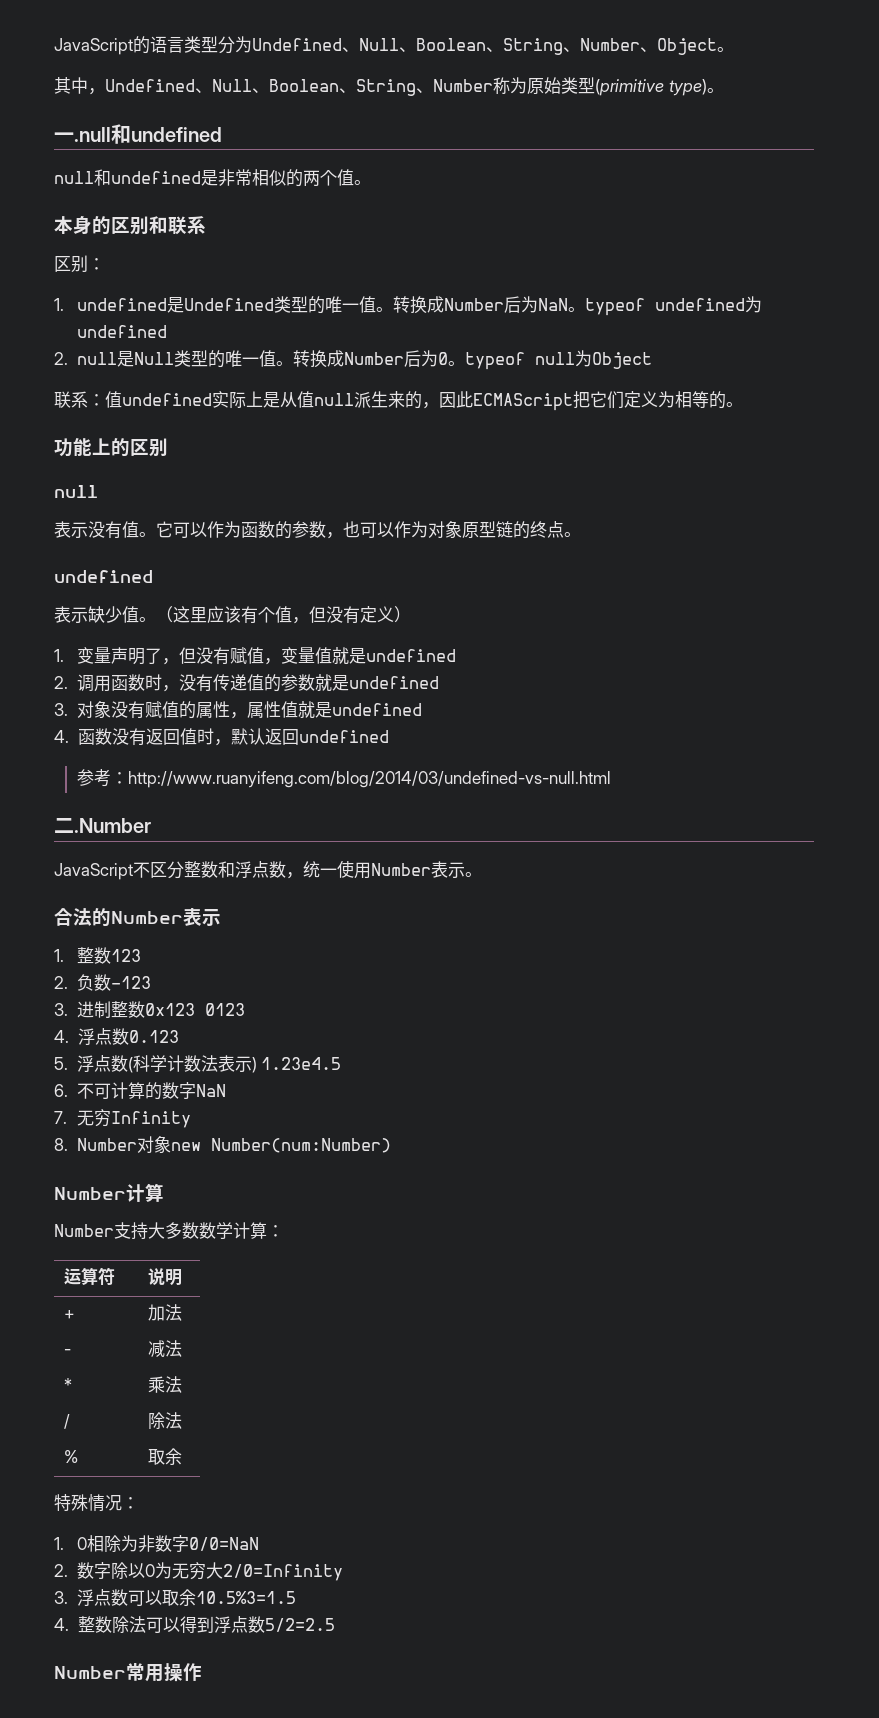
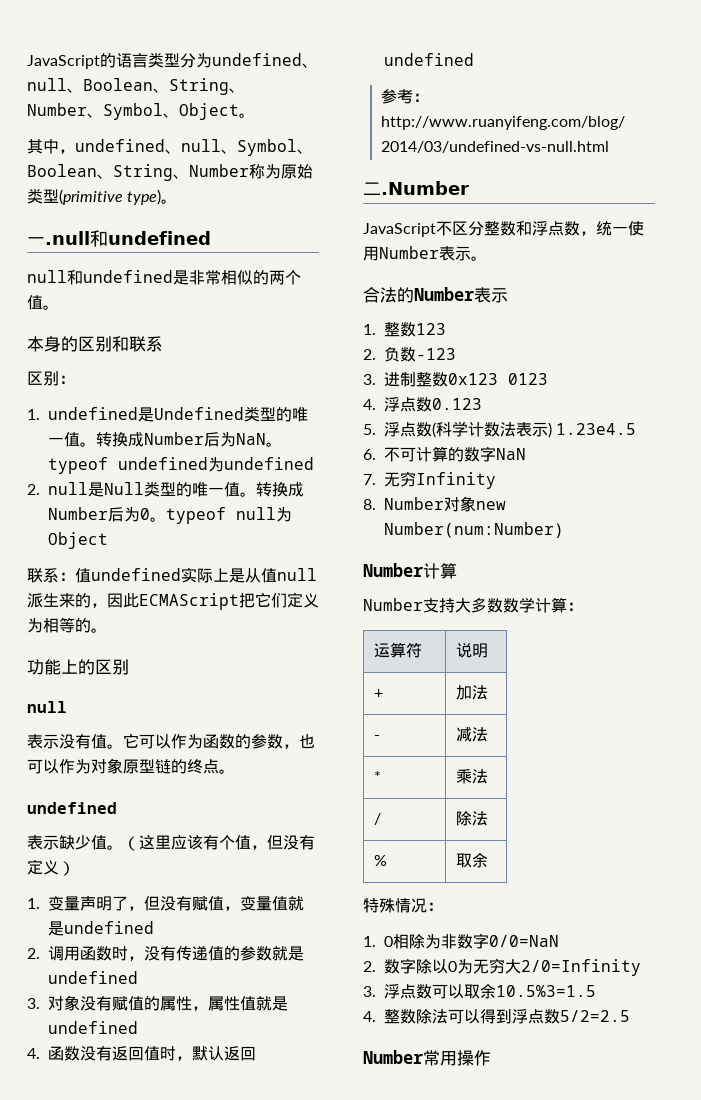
[252,38,399,52] Undefined、Null -> [212,53,318,68] [27,78,67,91] undefined、null
(657, 49) none -> [103,103,179,120] Symbol、
[105,79,252,93] Undefined、Null -> [75,139,297,156] undefined、null、Symbol

